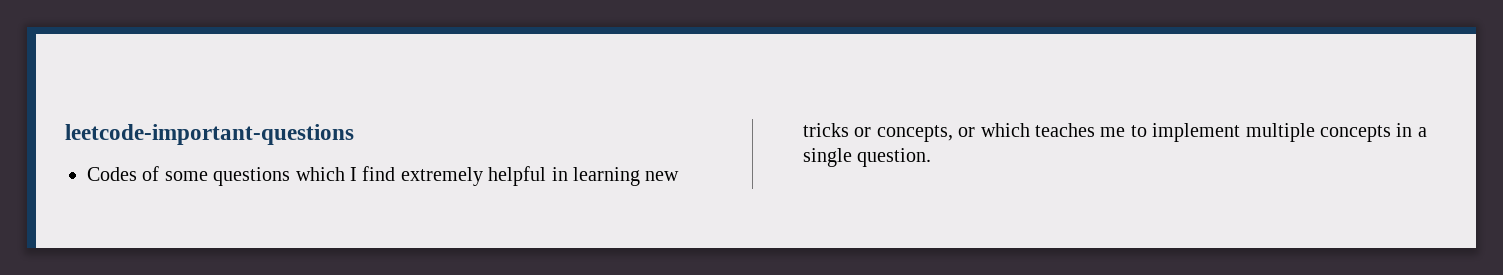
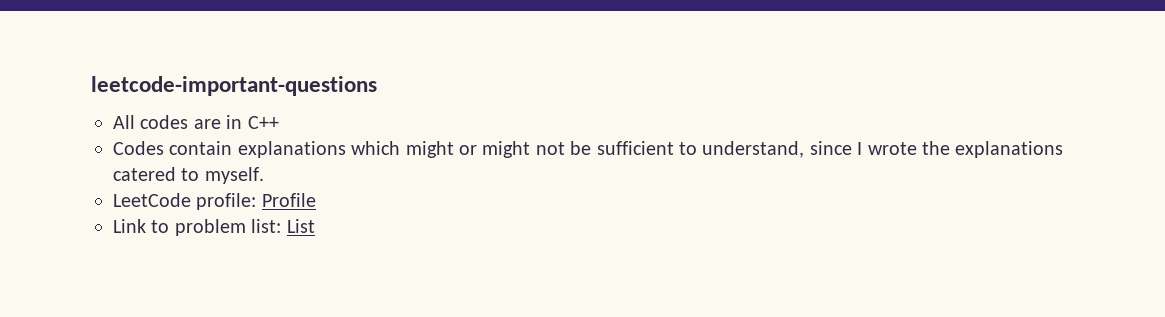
[87,166,680,186] [803,123,1427,142] [803,148,932,167] Codes of some questions which I find extremely helpful in learning new tricks or concepts, or which teaches me to implement multiple concepts in a single question. -> [113,115,279,129] [113,141,1064,158] [113,167,264,184] [113,193,316,210] [113,219,315,236] All codes are in C++ // Codes contain explanations which might or might not be sufficient to understand, since I wrote the explanations catered to myself. // LeetCode profile: Profile // Link to problem list: List

